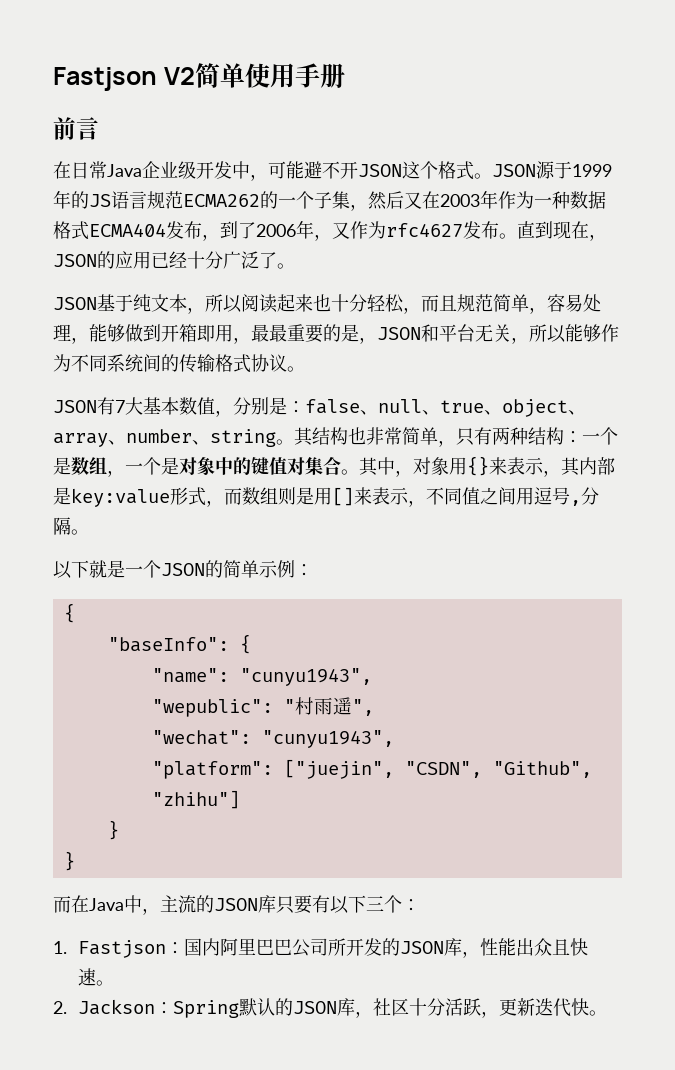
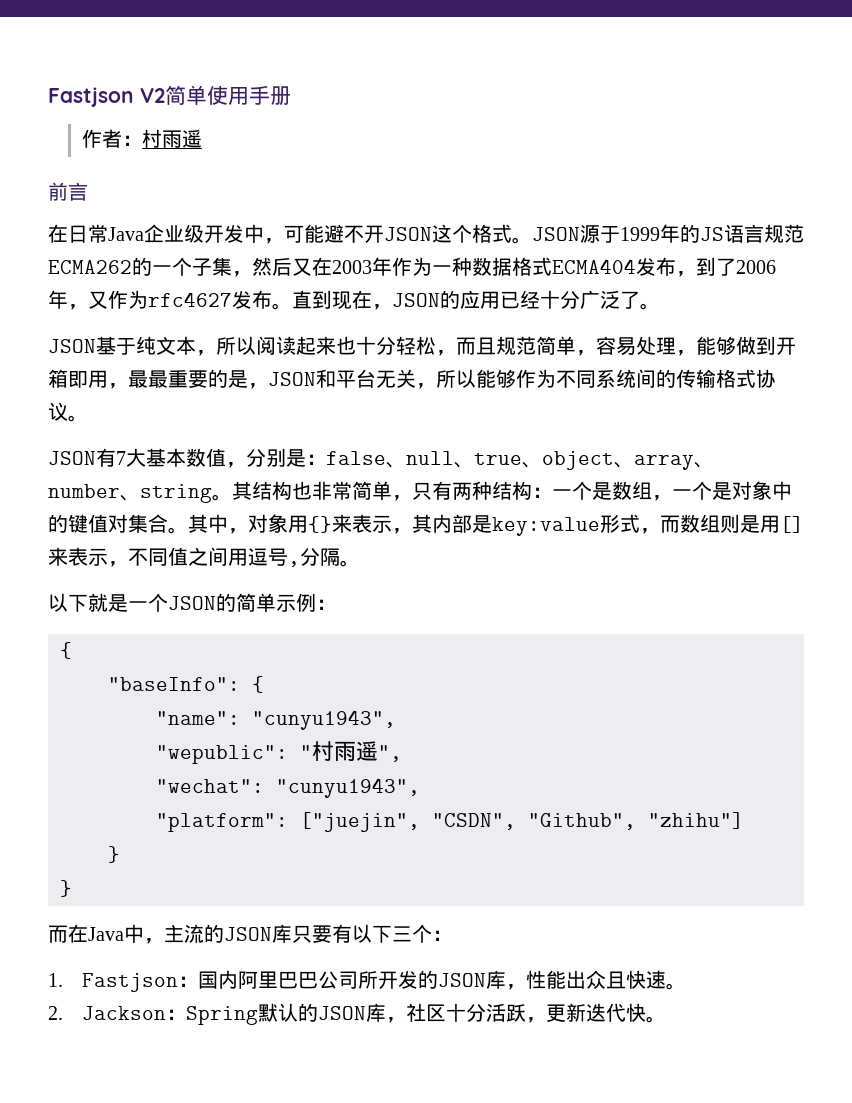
(345, 75) none -> [82,129,203,148] // 作者：村雨遥

